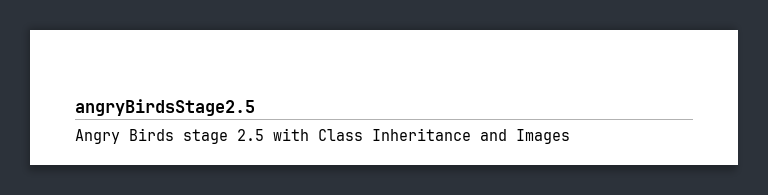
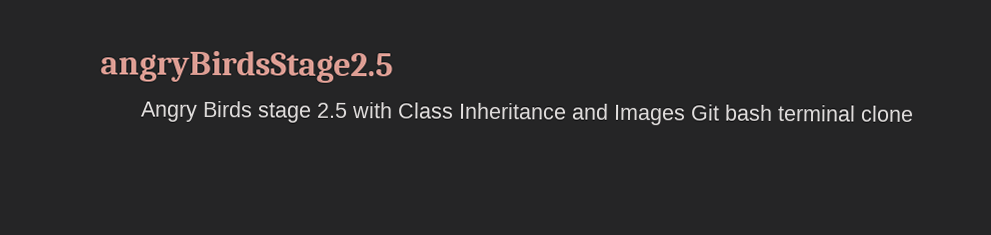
(570, 136) none -> [690,104,915,122] Git bash terminal clone

